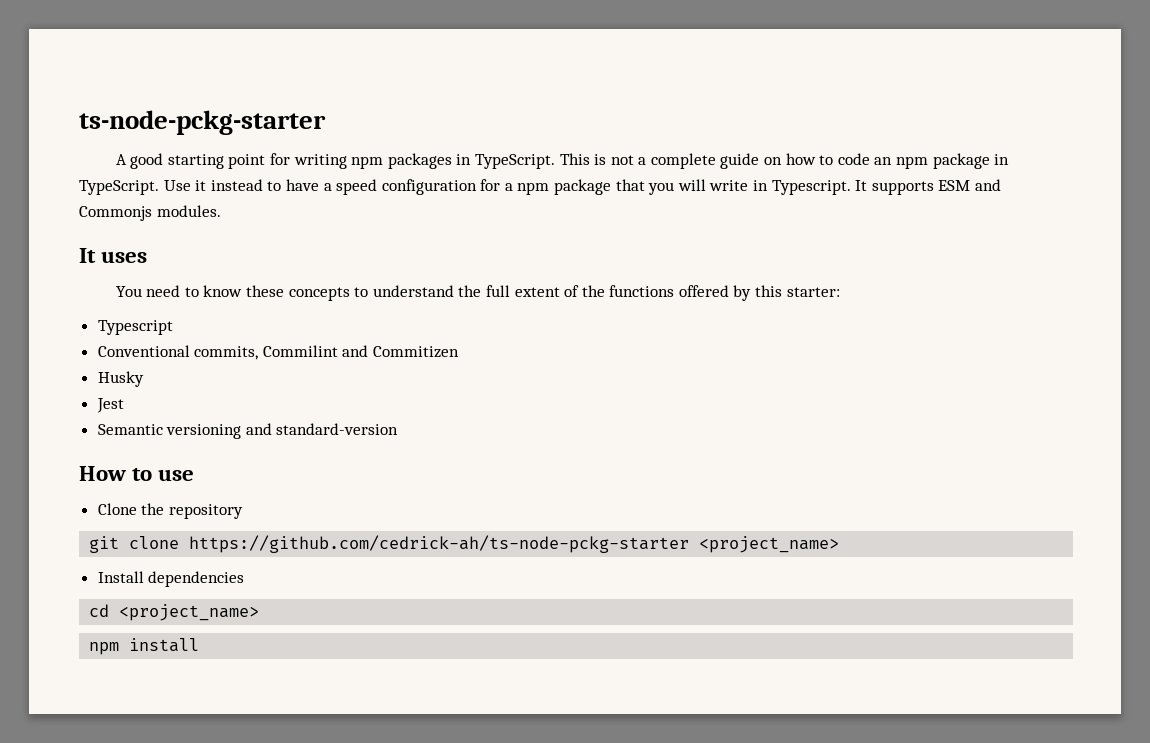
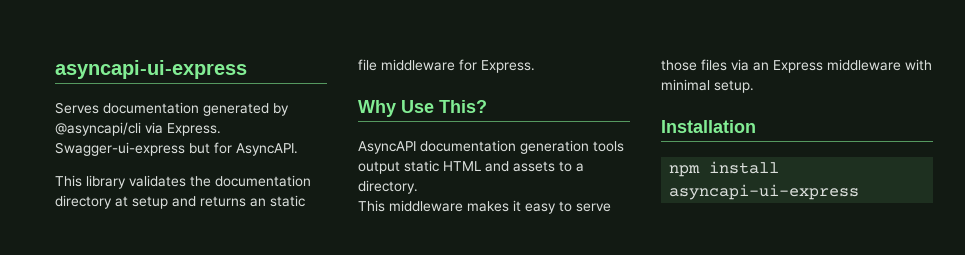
[79,110,326,135] [115,153,1010,169] [79,179,1001,195] [79,205,221,221] [79,248,148,263] [115,285,840,301] [97,320,173,335] [97,345,460,360] [97,371,144,387] [96,398,124,413] [97,423,399,439] [79,466,195,481] [97,503,243,519] [89,535,840,553] [97,571,245,587] [89,604,260,621] ts-node-pckg-starter // A good starting point for writing npm packages in TypeScript. This is not a complete guide on how to code an npm package in TypeScript. Use it instead to have a speed configuration for a npm package that you will write in Typescript. It supports ESM and Commonjs modules. // It uses // You need to know these concepts to understand the full extent of the functions offered by this starter: // Typescript // Conventional commits, Commilint and Commitizen // Husky // Jest // Semantic versioning and standard-version // How to use // Clone the repository // git clone https://github.com/cedrick-ah/ts-node-pckg-starter <project_name> // Install dependencies // cd <project_name> -> [55,60,247,79] [55,102,289,116] [55,122,221,136] [55,142,298,156] [55,175,311,189] [55,195,305,209] [358,59,535,73] [358,100,487,117] [358,140,624,154] [358,160,584,174] [358,180,418,194] [358,200,611,214] [661,59,932,73] [661,79,754,93] [661,120,756,133] asyncapi-ui-express // Serves documentation generated by @asyncapi/cli via Express. Swagger-ui-express but for AsyncAPI. // This library validates the documentation directory at setup and returns an static file middleware for Express. // Why Use This? // AsyncAPI documentation generation tools output static HTML and assets to a directory. // This middleware makes it easy to serve those files via an Express middleware with minimal setup. // Installation
(200, 645) none -> [669,184,860,200] asyncapi-ui-express

